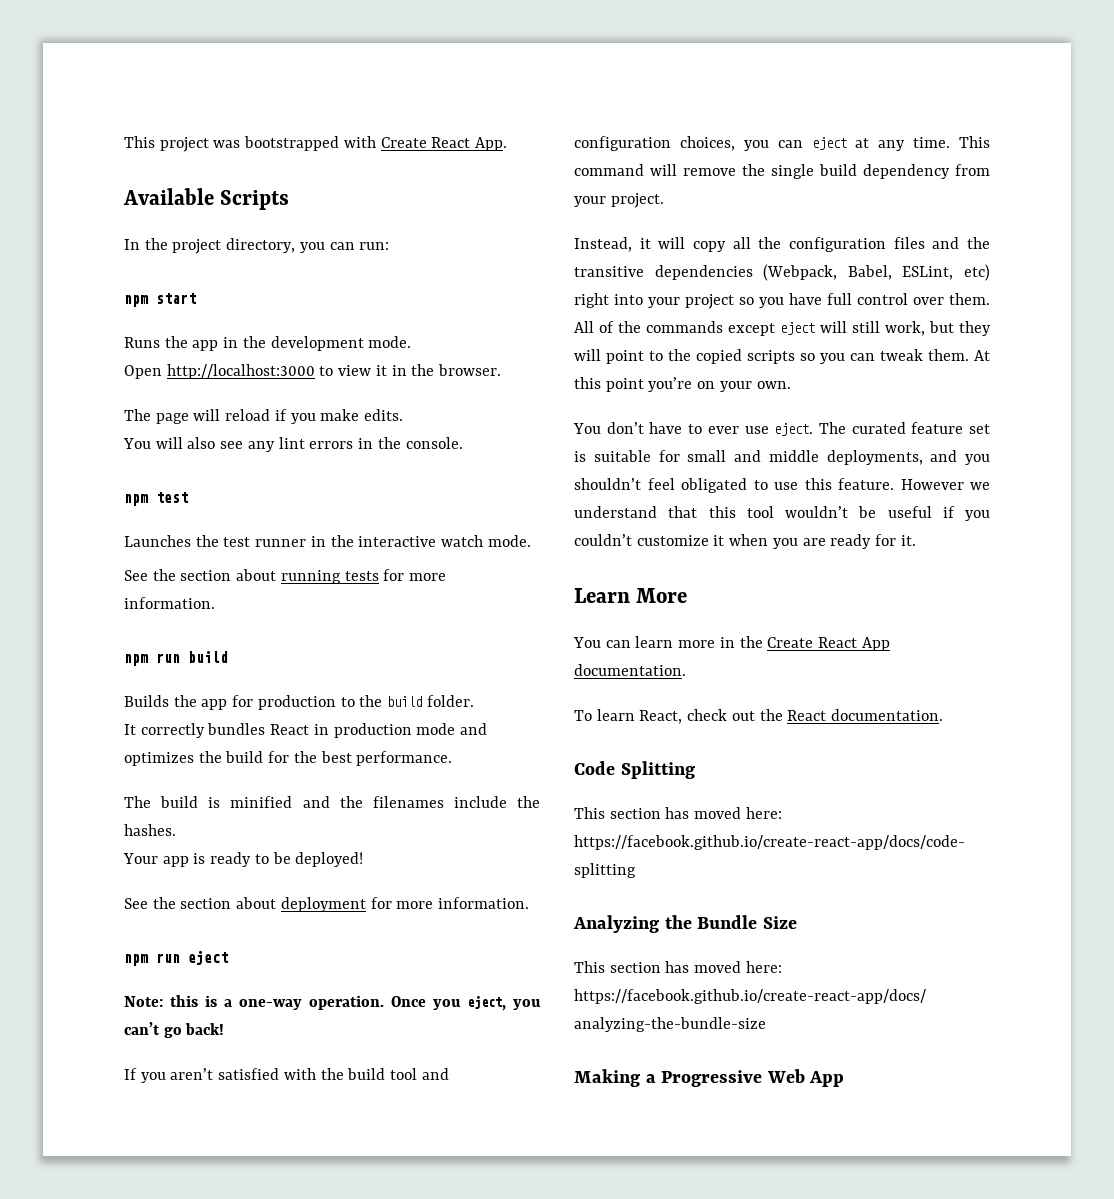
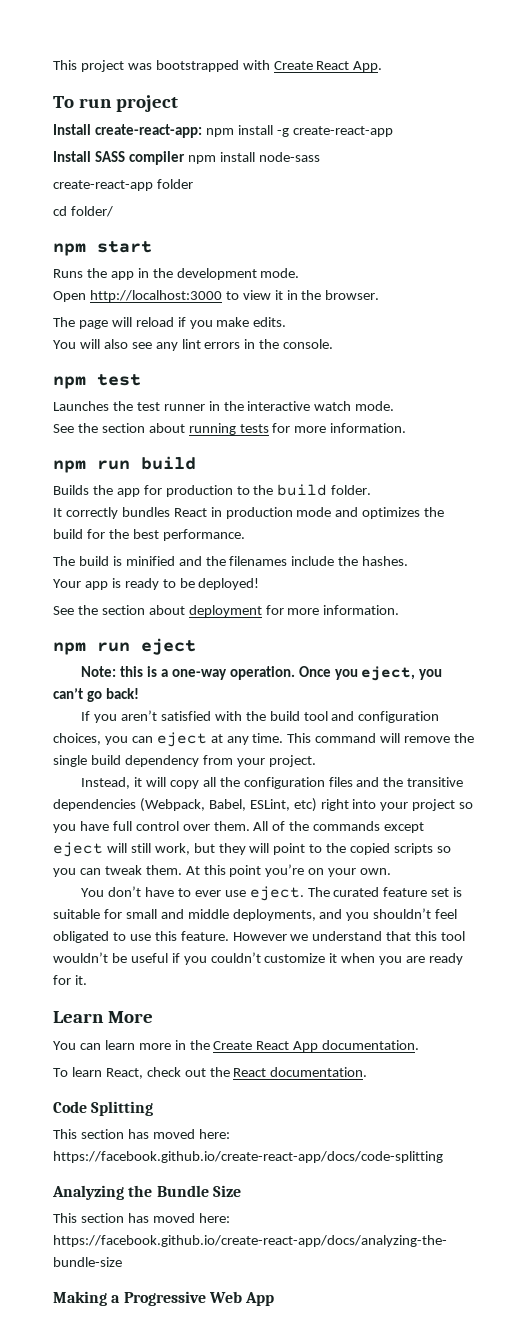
[123,188,290,210] [124,238,390,254] Available Scripts // In the project directory, you can run: -> [53,95,178,112] [53,124,393,138] [53,151,320,165] [53,179,193,191] [53,206,113,217] To run project // Install create-react-app: npm install -g create-react-app // Install SASS compiler npm install node-sass // create-react-app folder // cd folder/

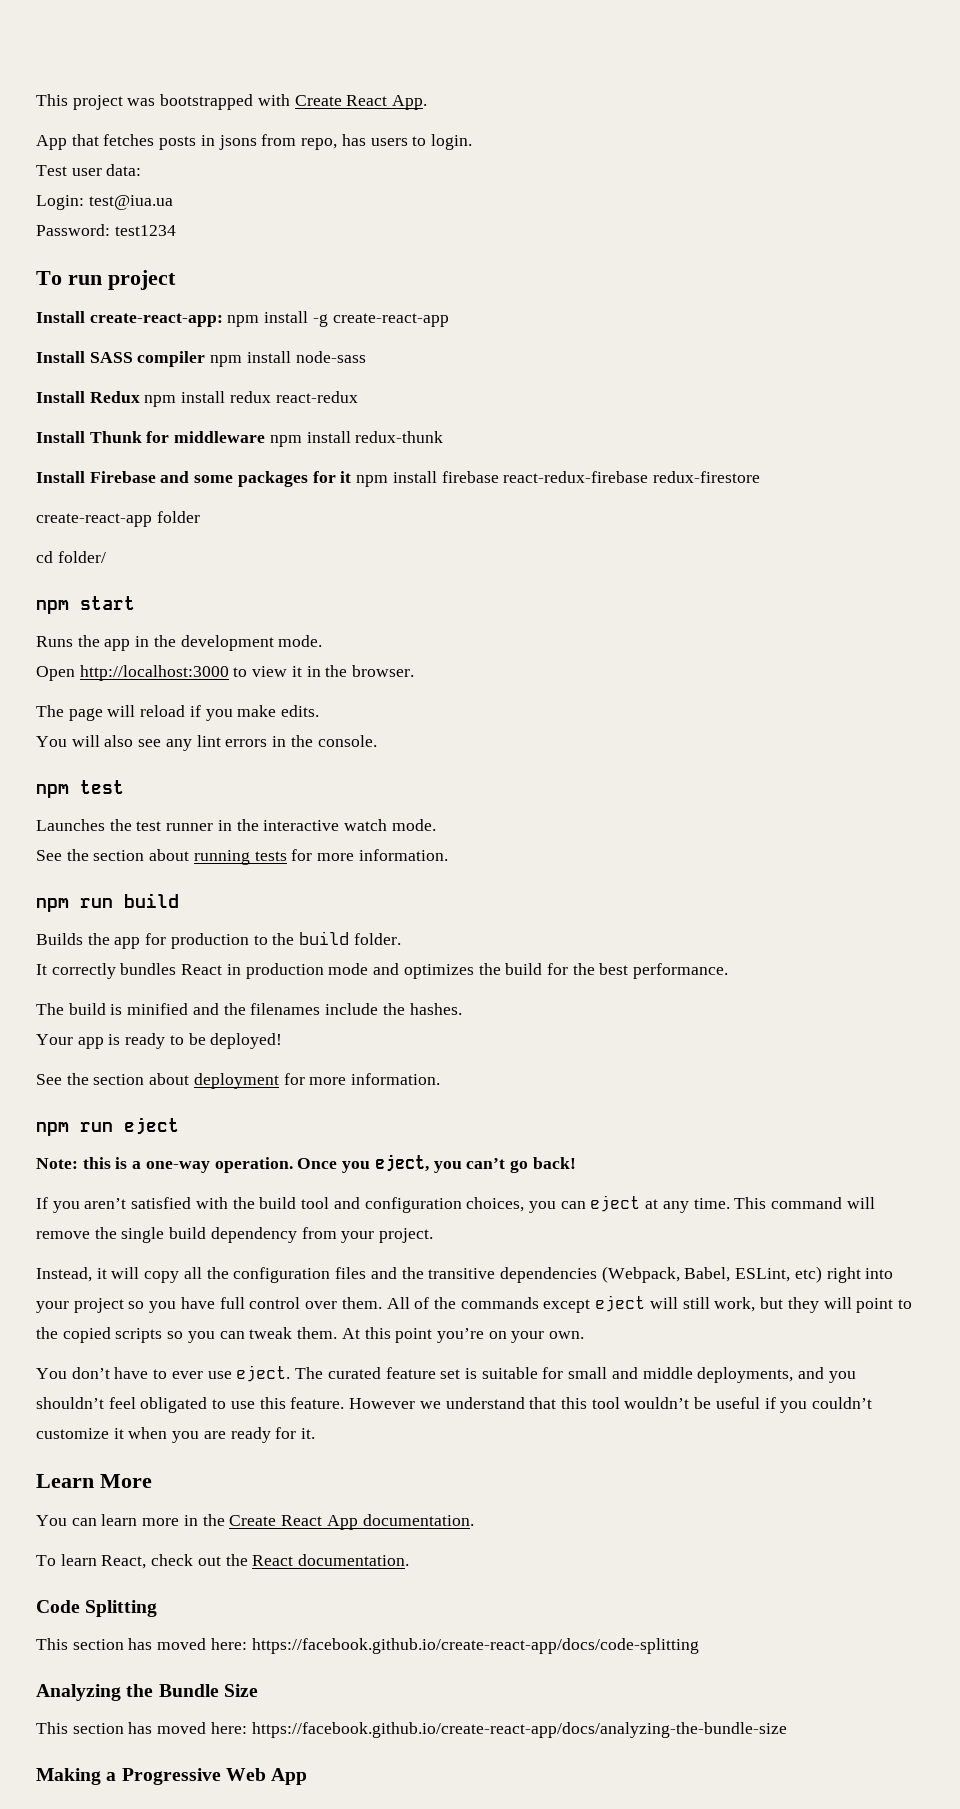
(383, 66) none -> [36,134,472,150] [36,164,142,176] [36,195,173,210] [36,224,176,236] // App that fetches posts in jsons from repo, has users to login. // Test user data: // Login: test@iua.ua // Password: test1234
(320, 157) none -> [36,391,358,407] [36,431,444,447] [36,471,760,487] // Install Redux npm install redux react-redux // Install Thunk for middleware npm install redux-thunk // Install Firebase and some packages for it npm install firebase react-redux-firebase redux-firestore

